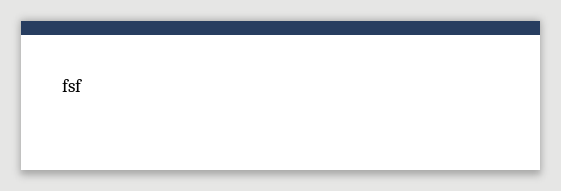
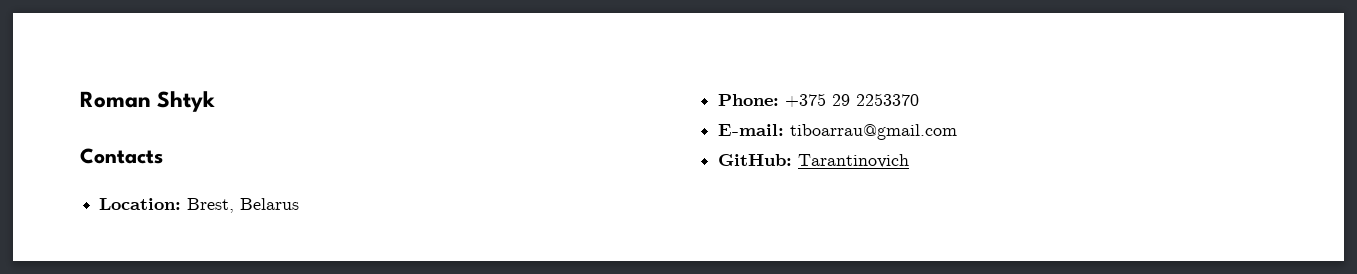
[62,79,82,92] fsf -> [80,91,216,112] [80,148,163,164] [99,198,300,213] [718,93,920,107] [718,124,958,140] [718,154,910,168] Roman Shtyk // Contacts // Location: Brest, Belarus // Phone: +375 29 2253370 // E-mail: tiboarrau@gmail.com // GitHub: Tarantinovich

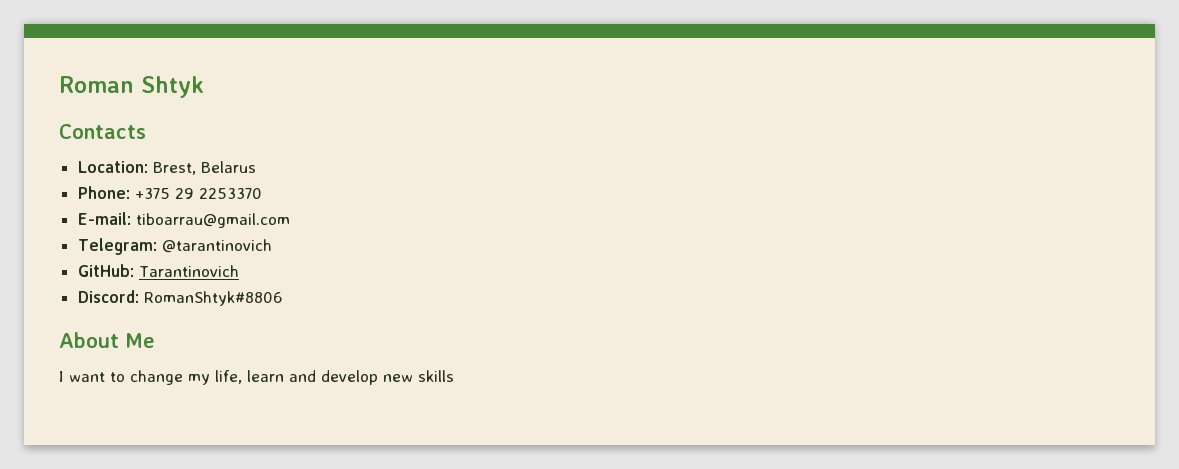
(958, 132) none -> [77,238,272,255] // Telegram: @tarantinovich
(910, 161) none -> [77,290,282,306] [59,332,155,348] [59,370,454,385] // Discord: RomanShtyk#8806 // About Me // I want to change my life, learn and develop new skills

